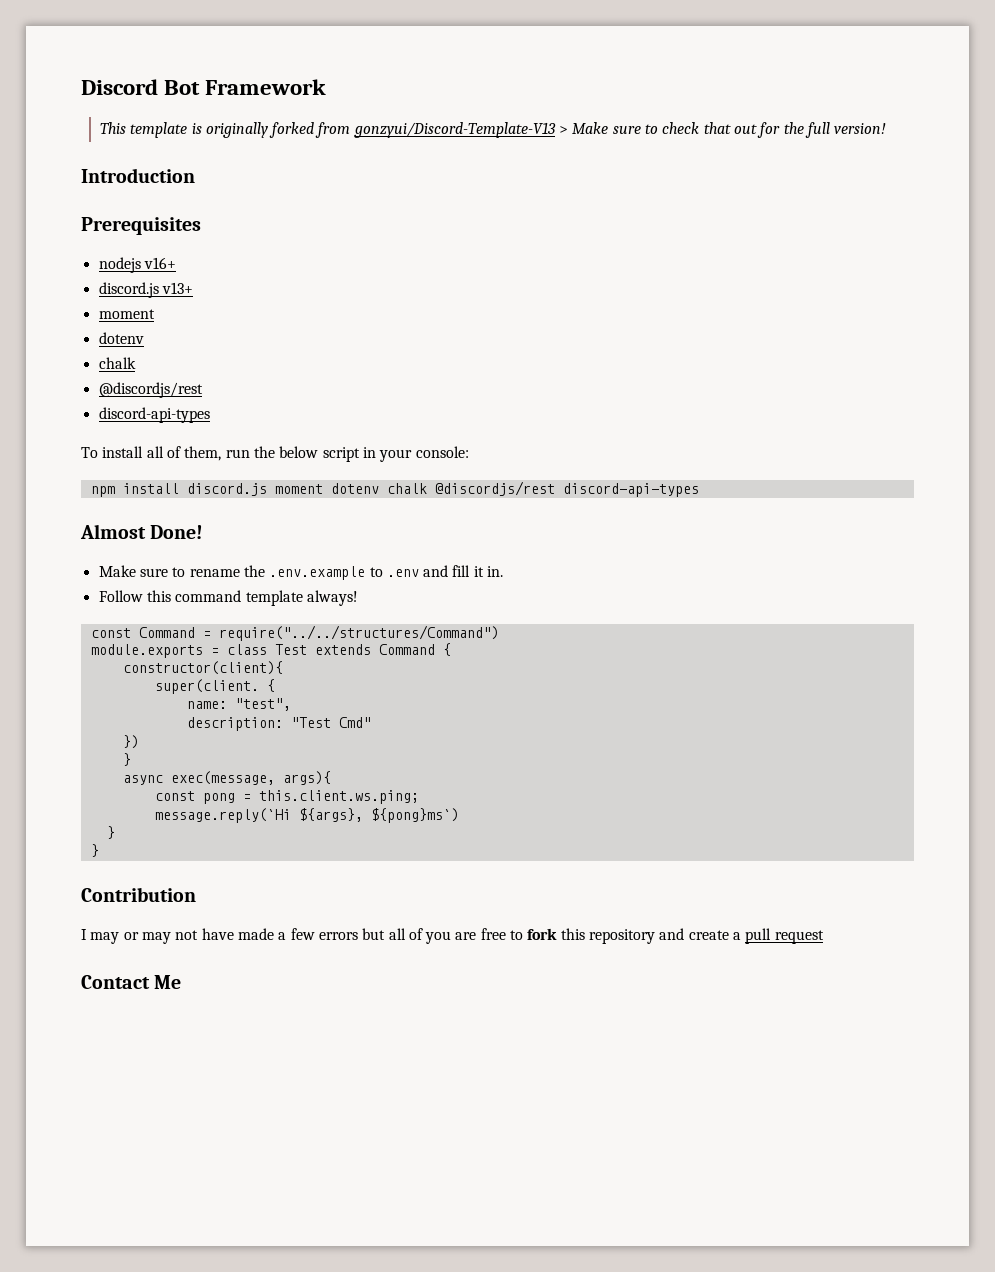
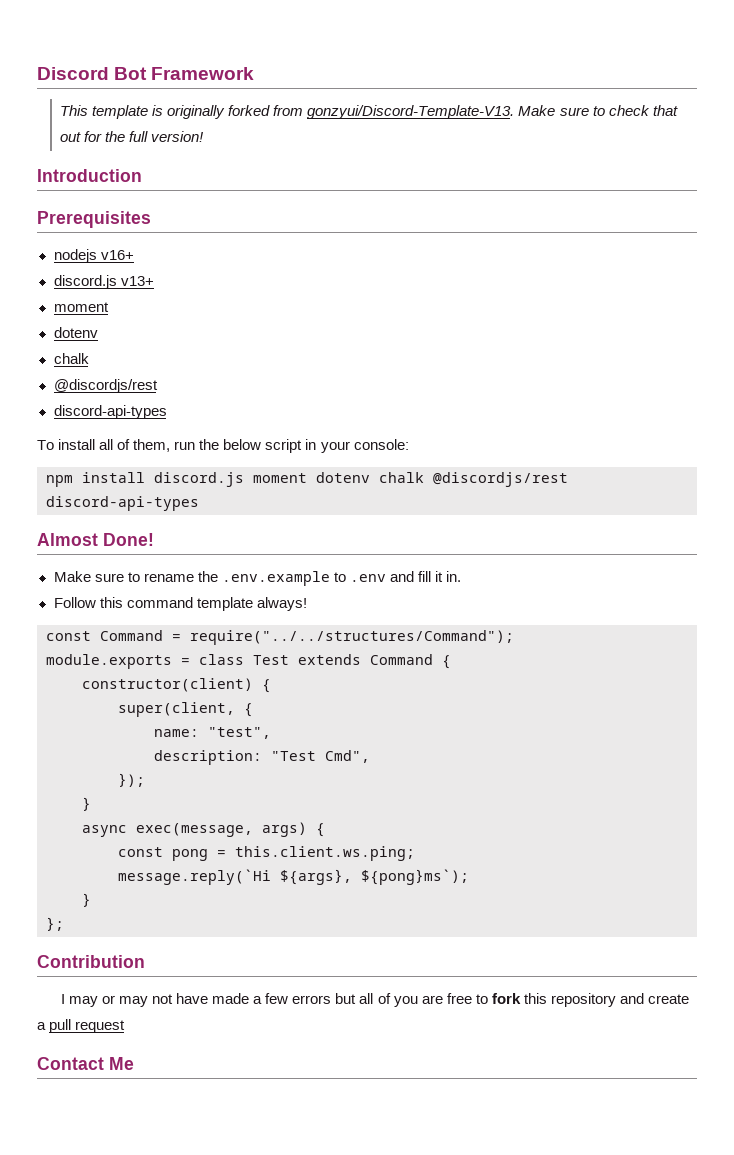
[353,122,569,138] gonzyui/Discord-Template-V13 > -> [307,105,515,119] gonzyui/Discord-Template-V13.
[218,625,499,641] require("../../structures/Command") -> [190,630,514,645] require("../../structures/Command");
[122,661,283,675] [154,679,259,694] constructor(client){ // super(client. -> [82,678,271,693] [118,702,235,717] constructor(client) { // super(client,
[338,717,371,728] [122,735,139,749] Cmd" // }) -> [325,750,370,763] [118,773,145,787] Cmd", // });
[282,771,331,785] args){ -> [262,822,325,837] args) {
[370,808,459,823] [106,826,115,839] [90,844,99,857] ${pong}ms`) // } // } -> [361,869,469,885] [82,893,91,907] [46,917,64,931] ${pong}ms`); // } // };

